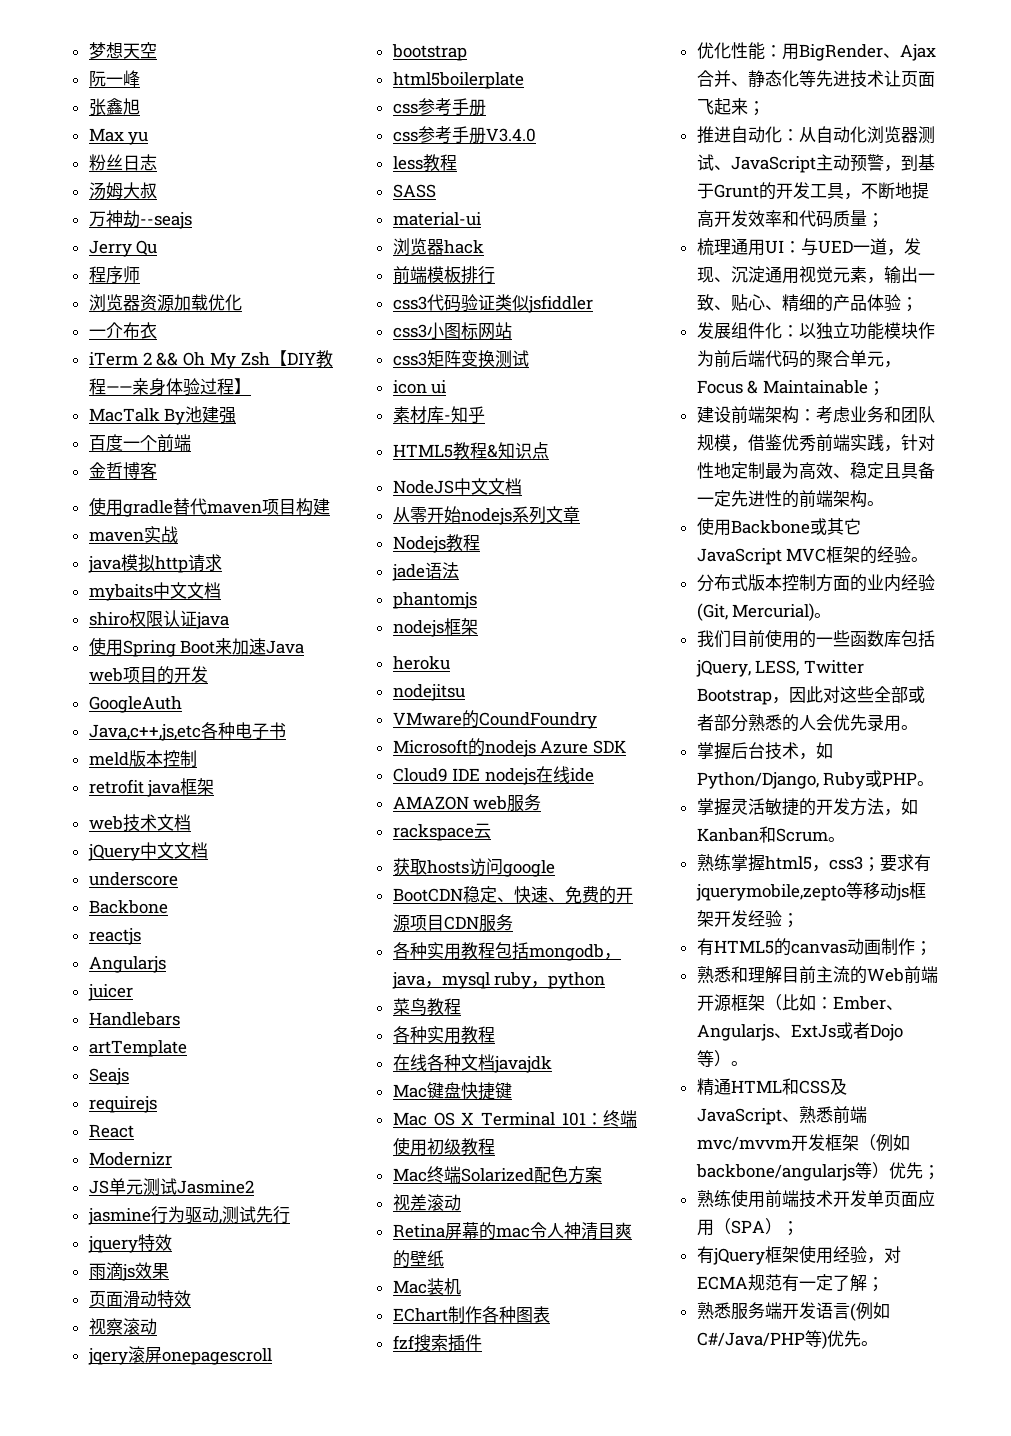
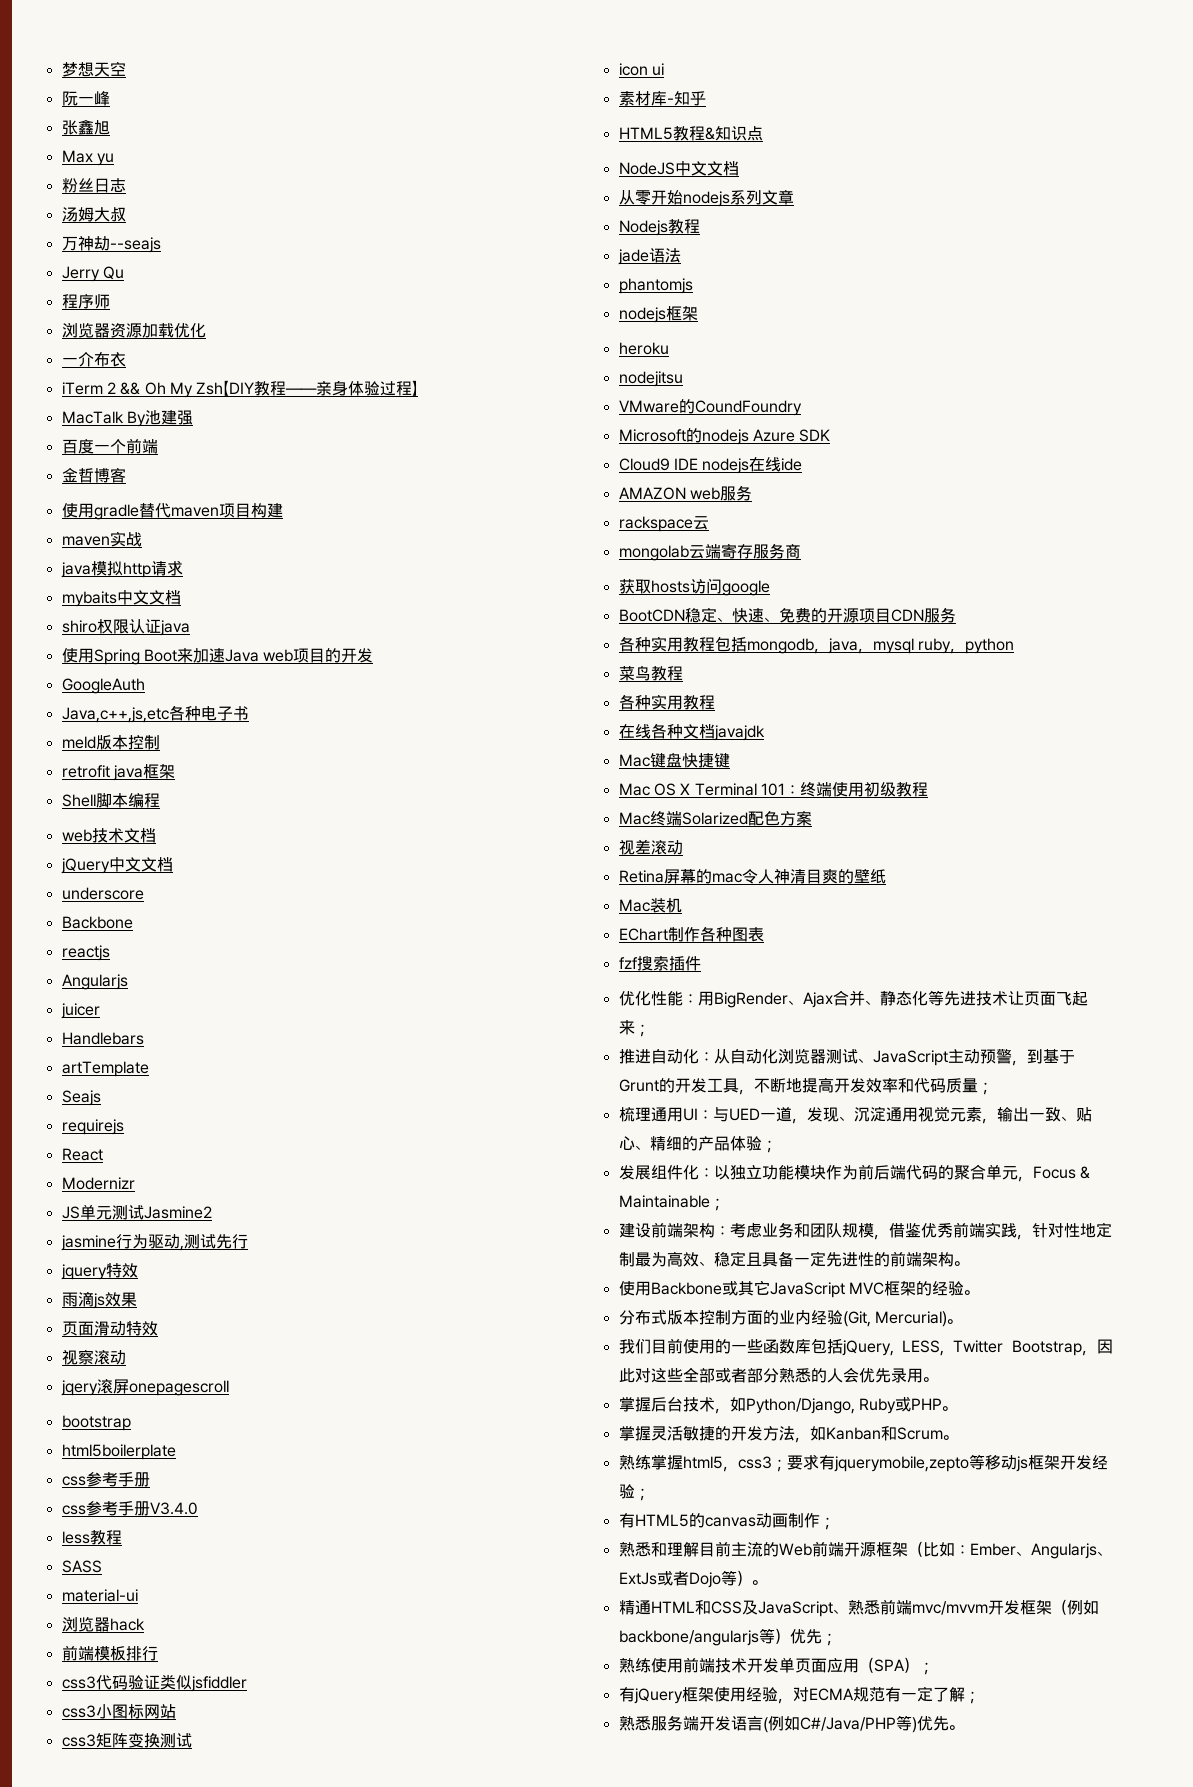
(215, 786) none -> [61,793,160,808] // Shell脚本编程
(491, 831) none -> [618,543,801,561] // mongolab云端寄存服务商

